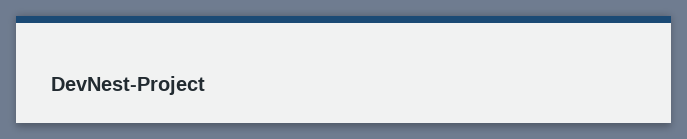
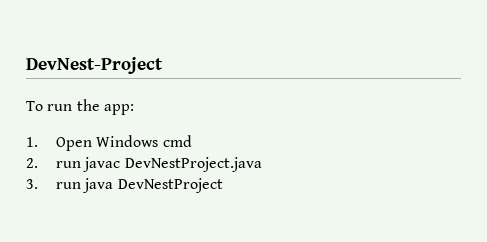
(205, 85) none -> [26,99,134,115] [26,135,192,151] [26,157,262,172] [26,178,223,193] // To run the app: // 1. Open Windows cmd // 2. run javac DevNestProject.java // 3. run java DevNestProject

